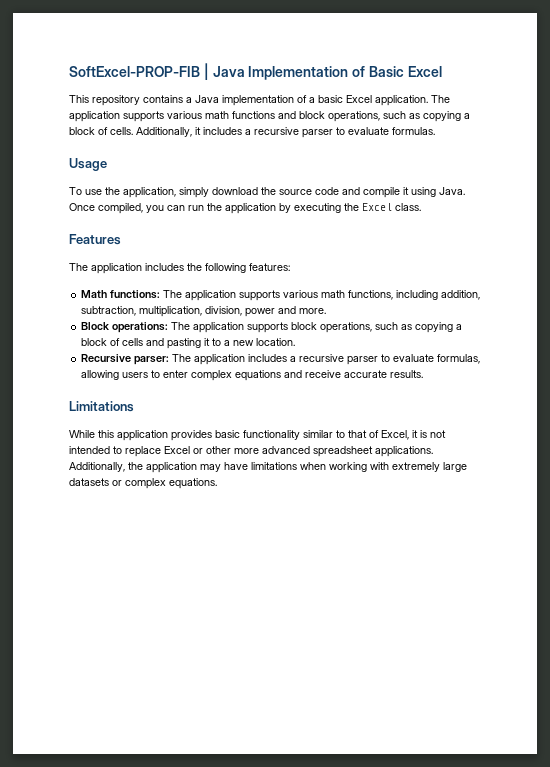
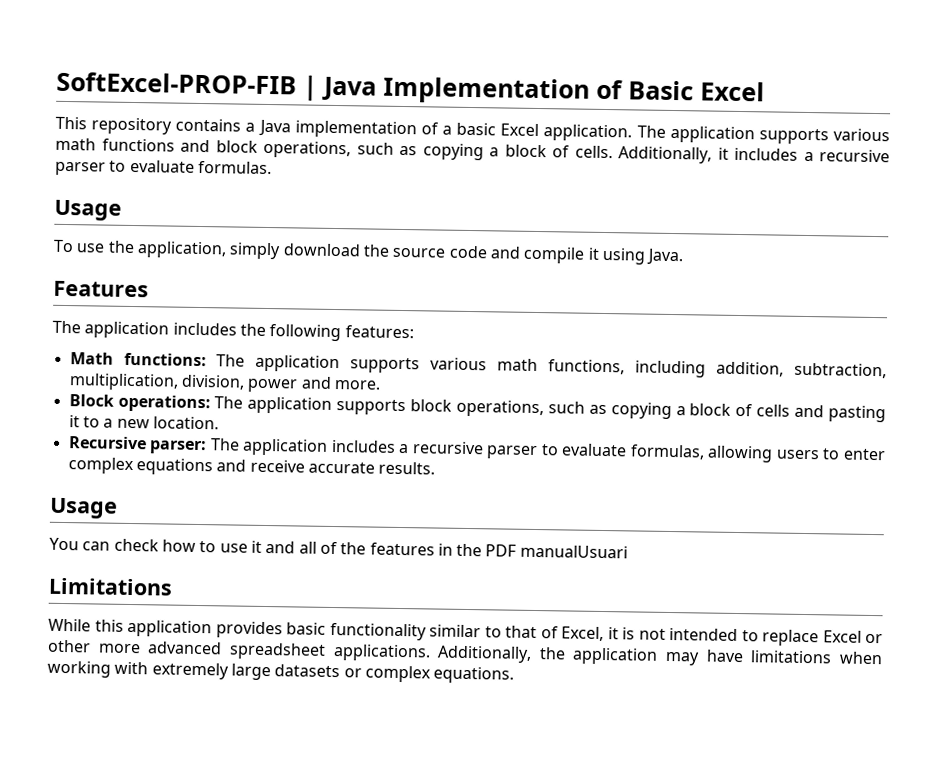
[69,203,421,214] Once compiled, you can run the application by executing the Excel class. -> (685, 257) none
(424, 374) none -> [49,497,118,519] [49,537,628,559] // Usage // You can check how to use it and all of the features in the PDF manualUsuari

